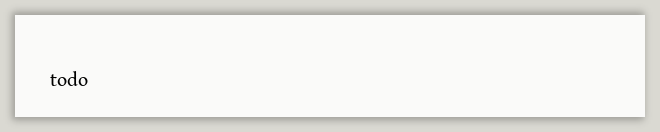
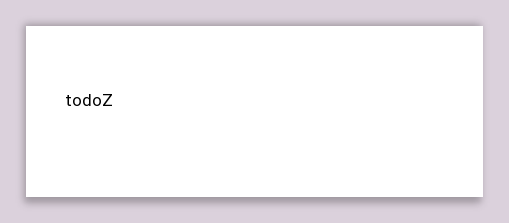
[50,71,88,86] todo -> [65,94,113,106] todoZ

